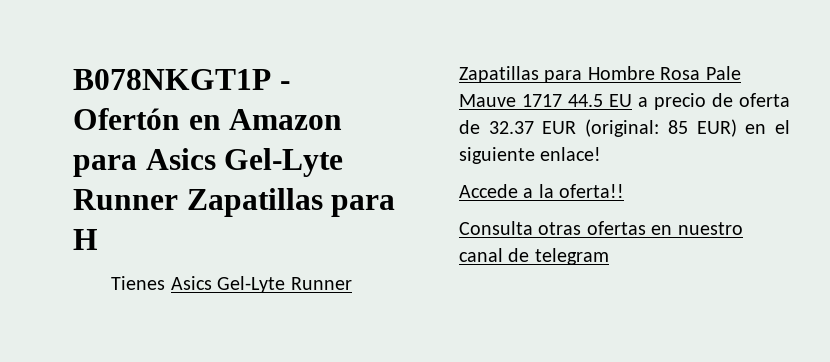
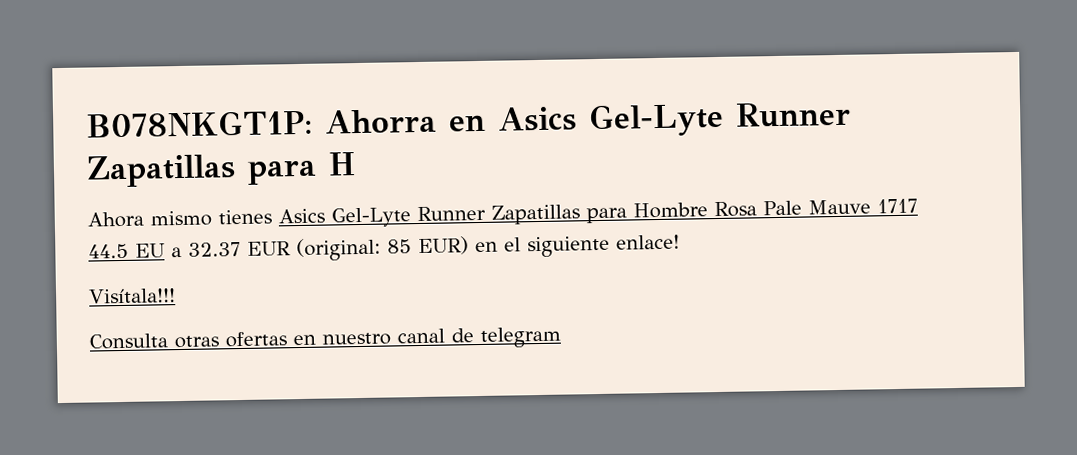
[73,69,290,90] [73,108,343,130] [73,155,137,177] B078NKGT1P - Ofertón en Amazon para -> [86,108,486,138] B078NKGT1P: Ahorra en
[111,276,166,290] Tienes -> [87,209,272,228] Ahora mismo tienes
[654,93,790,110] [459,120,480,134] precio de oferta de -> (182, 252) none
[459,184,625,198] Accede a la oferta!! -> [88,288,176,304] Visítala!!!

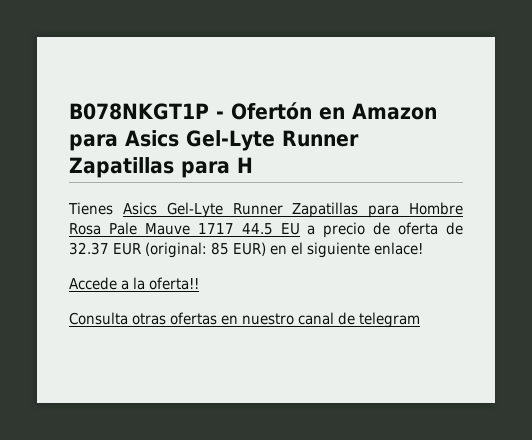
[86,108,486,138] B078NKGT1P: Ahorra en -> [69,102,437,120] [69,134,118,151] B078NKGT1P - Ofertón en Amazon para
[87,209,272,228] Ahora mismo tienes -> [68,202,113,215] Tienes
(182, 252) none -> [323,222,463,238] precio de oferta de
[88,288,176,304] Visítala!!! -> [69,277,200,290] Accede a la oferta!!

